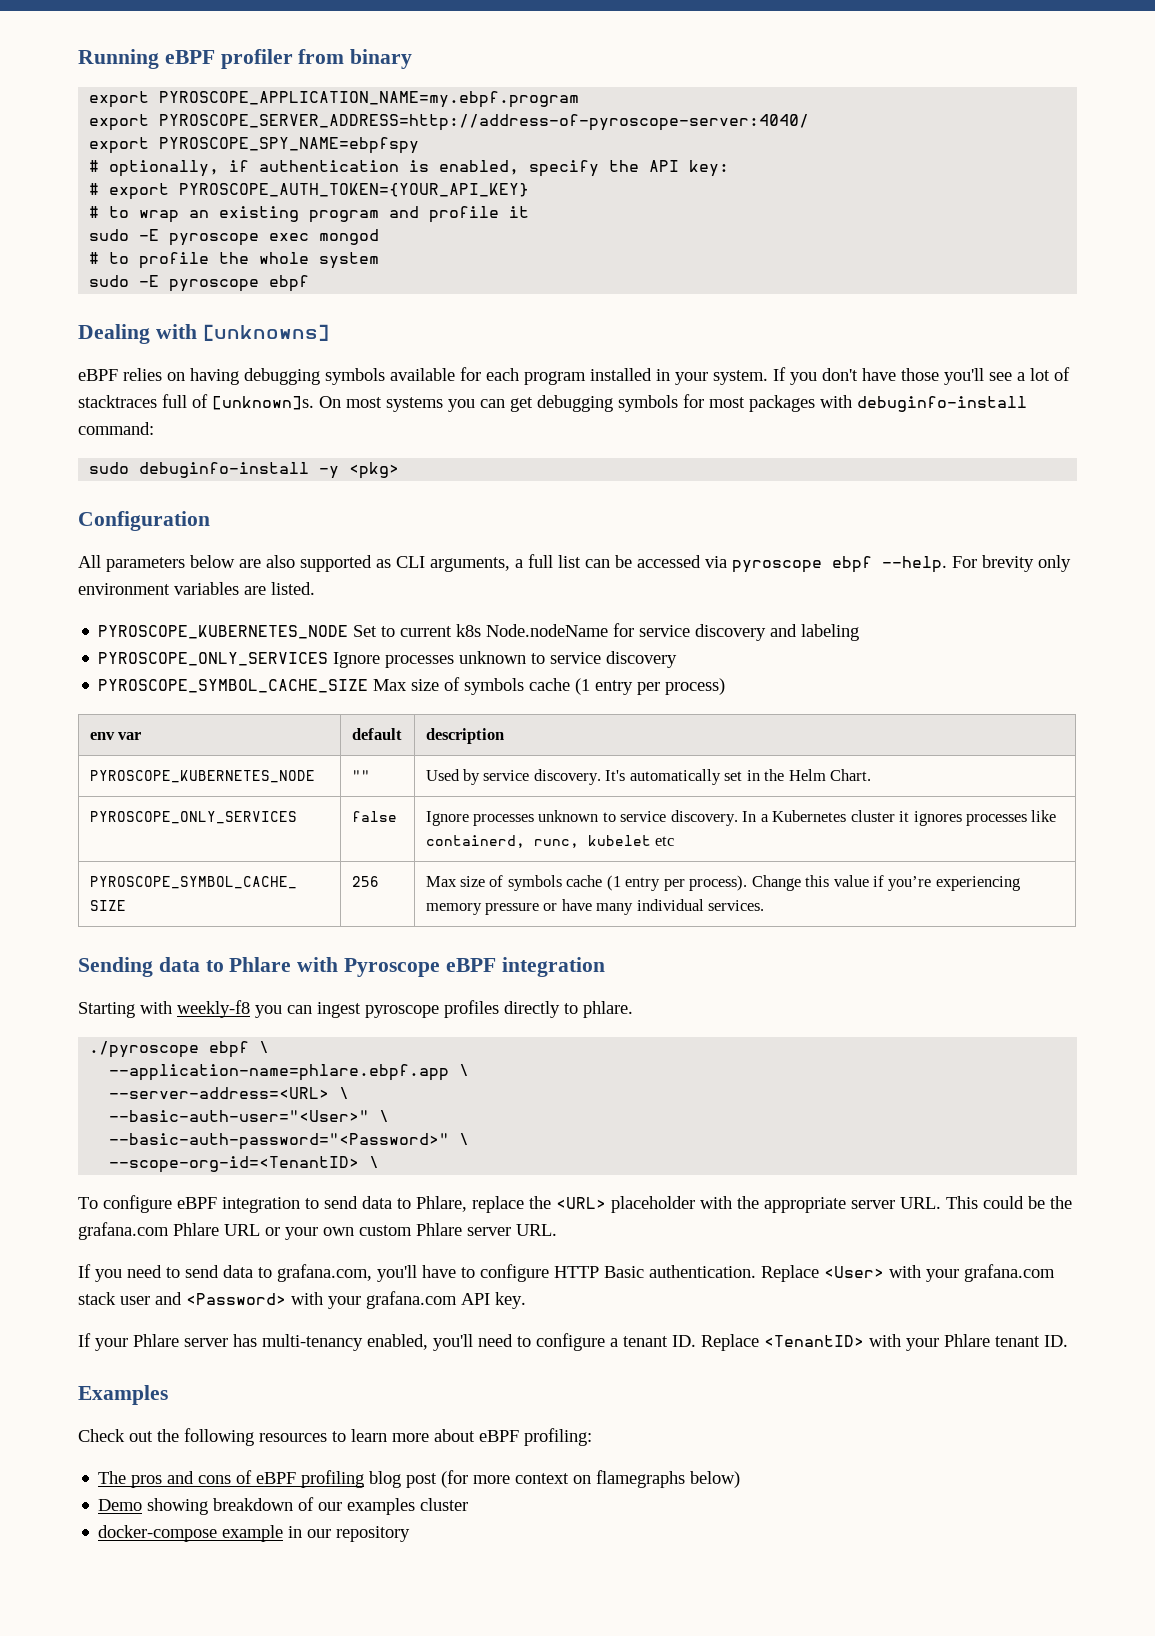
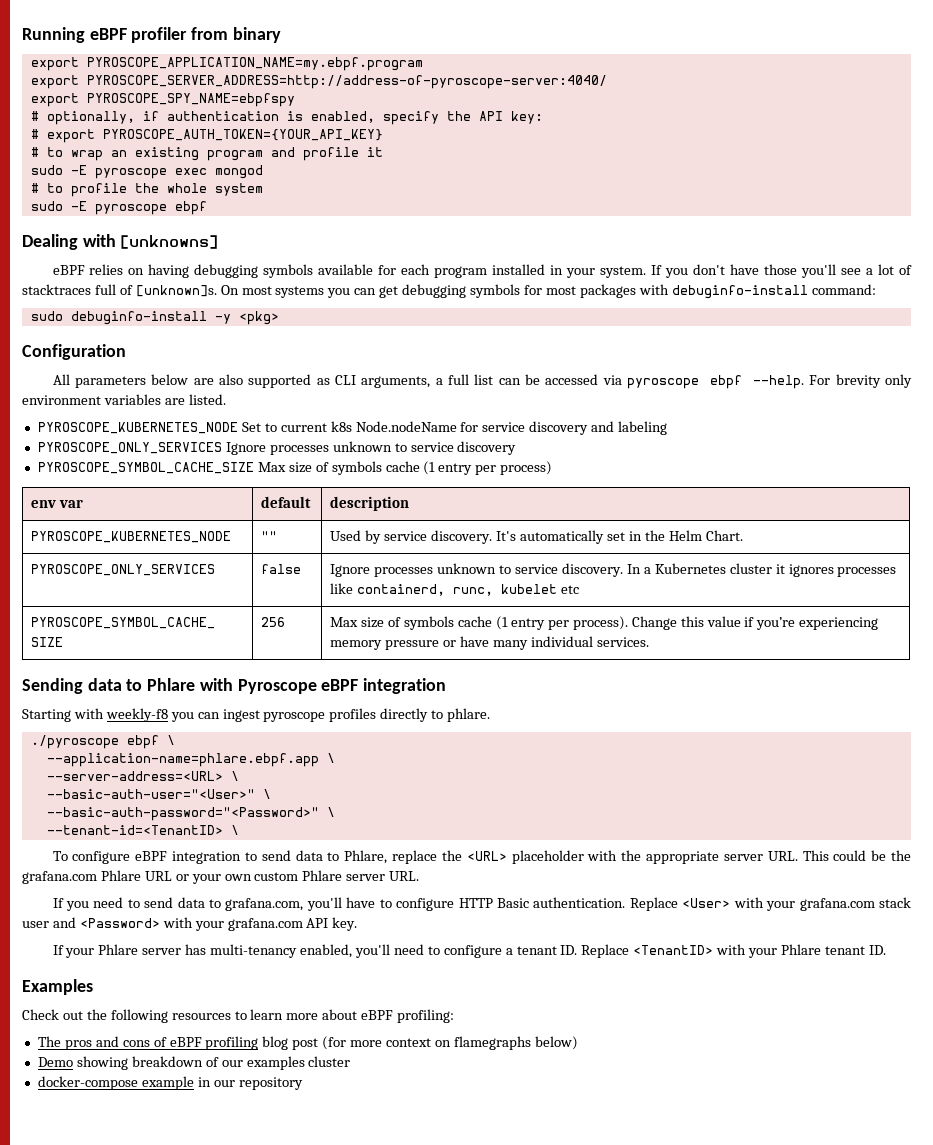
[109,1156,360,1173] --scope-org-id=<TenantID> -> [46,825,223,835] --tenant-id=<TenantID>

